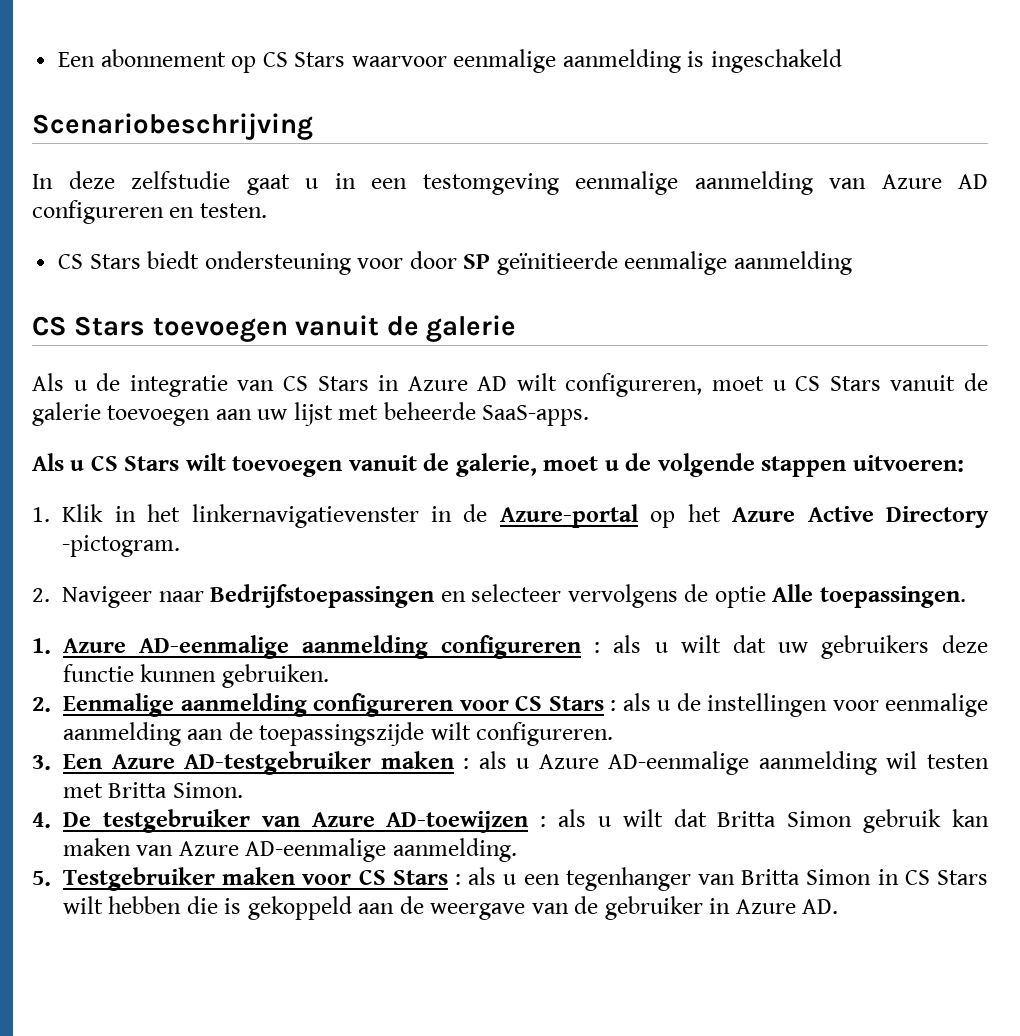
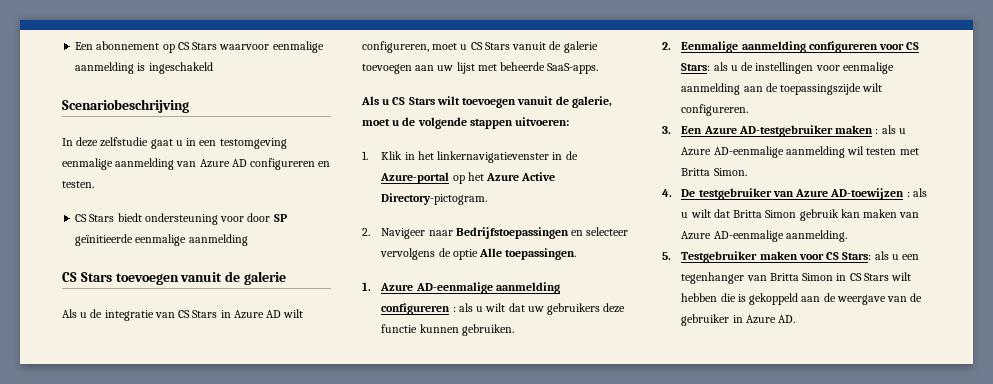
[886,506,990,528] [62,535,181,557] Directory -pictogram. -> [381,193,488,205] Directory-pictogram.
[548,696,616,711] Stars : -> [681,63,711,71] Stars:
[392,870,461,885] Stars : -> [842,252,872,260] Stars:

